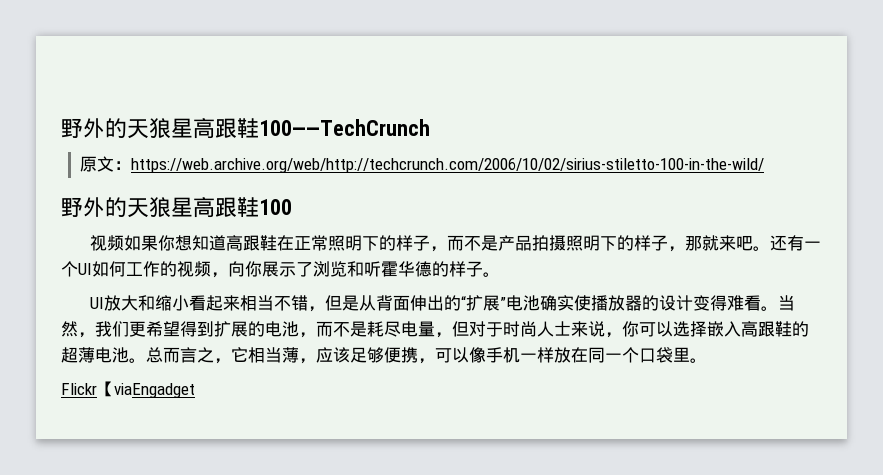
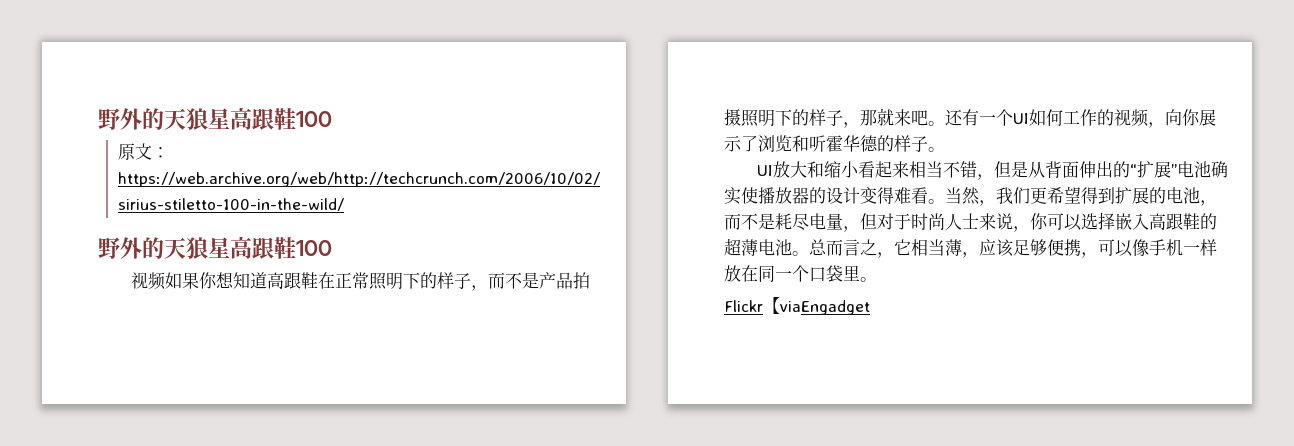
[61,118,430,139] 野外的天狼星高跟鞋100——TechCrunch -> [98,107,332,130] 野外的天狼星高跟鞋100

